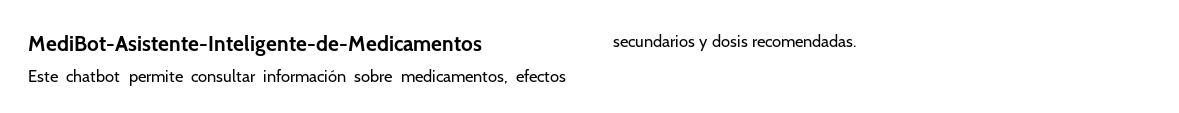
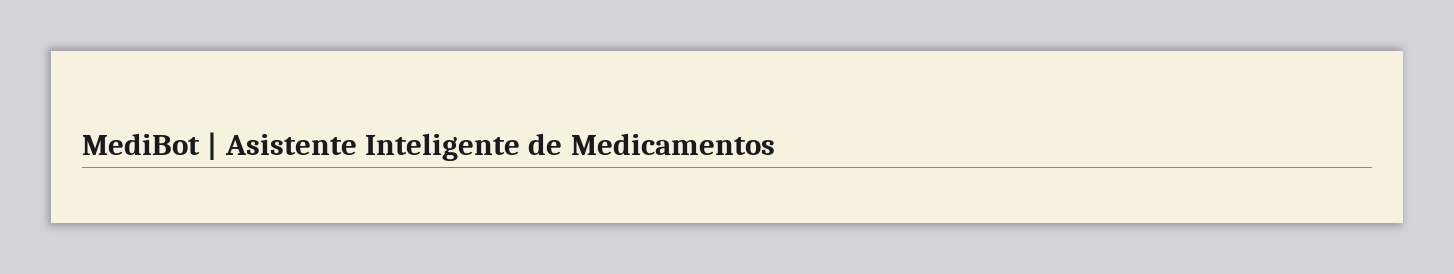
[28,35,482,56] [28,69,566,86] [613,34,857,51] MediBot-Asistente-Inteligente-de-Medicamentos // Este chatbot permite consultar información sobre medicamentos, efectos secundarios y dosis recomendadas. -> [82,132,775,161] MediBot | Asistente Inteligente de Medicamentos

